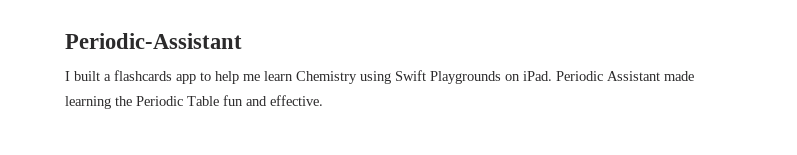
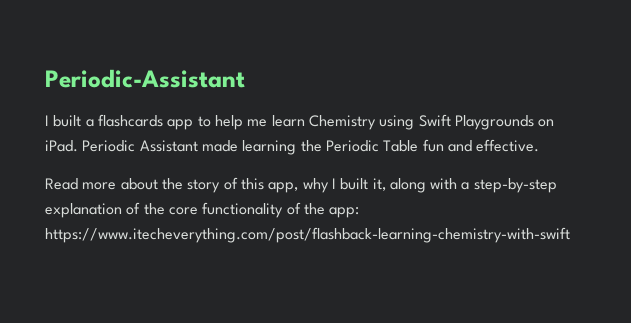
(323, 100) none -> [45,177,557,193] [45,202,360,218] [45,227,570,243] // Read more about the story of this app, why I built it, along with a step-by-step explanation of the core functionality of the app: https://www.itecheverything.com/post/flashback-learning-chemistry-with-swift

